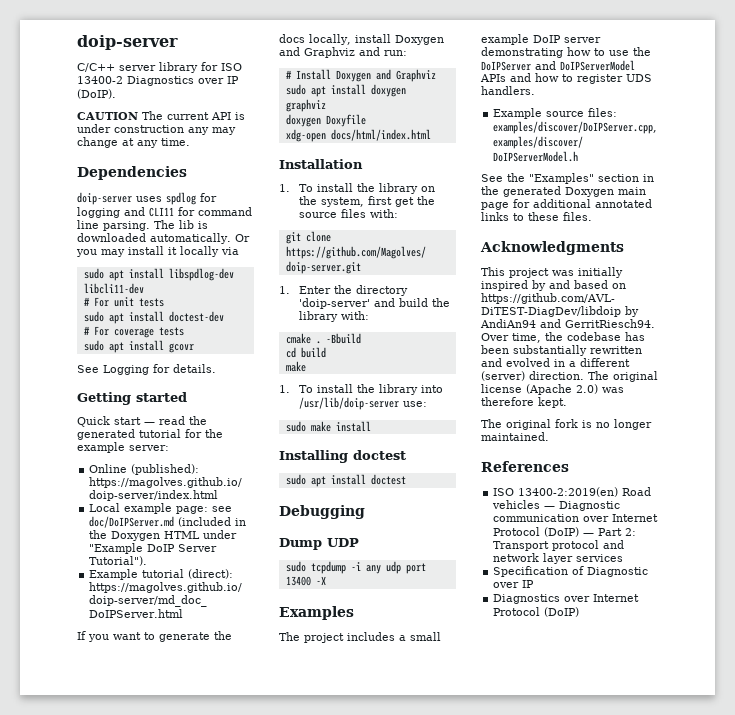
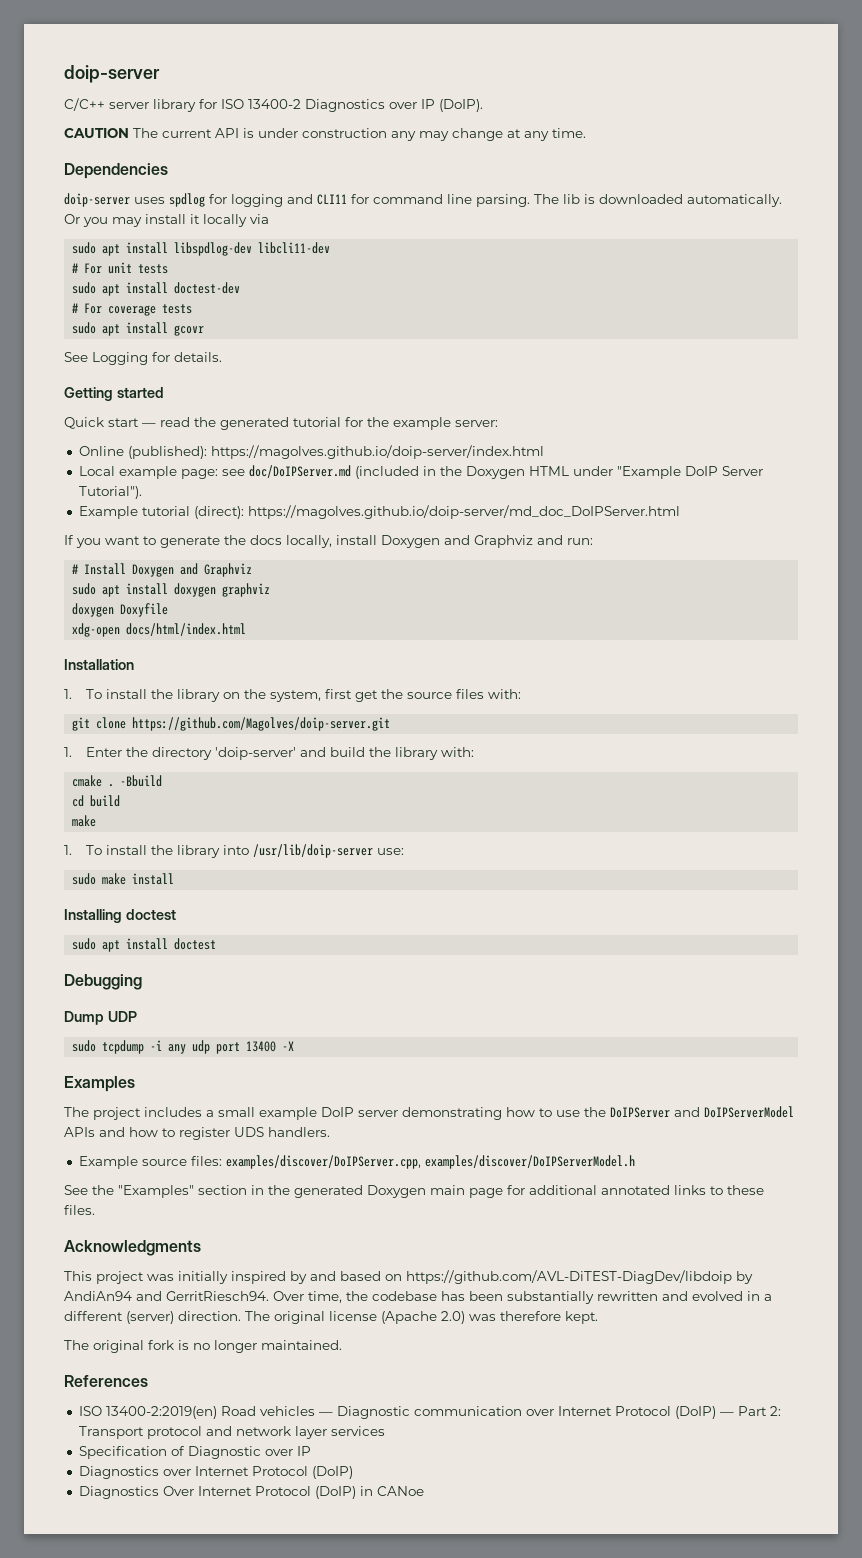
(580, 612) none -> [78,1486,424,1499] // Diagnostics Over Internet Protocol (DoIP) in CANoe

